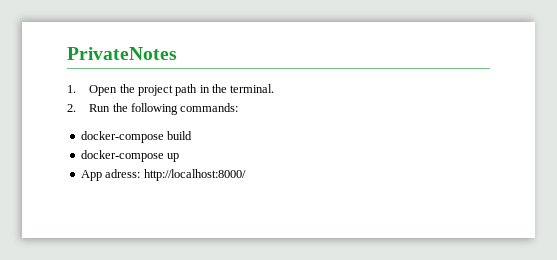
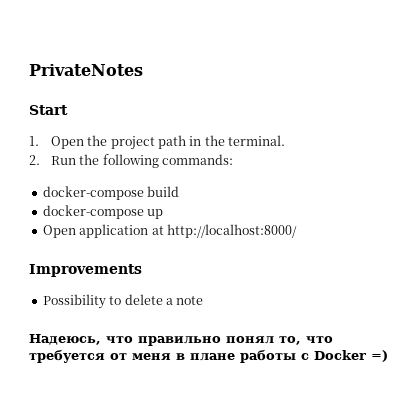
(177, 53) none -> [29,105,68,115] // Start
[80,169,246,181] App adress: http://localhost:8000/ -> [42,224,297,238] [29,264,142,277] [42,294,204,309] [29,334,333,346] [29,349,388,363] Open application at http://localhost:8000/ // Improvements // Possibility to delete a note // Надеюсь, что правильно понял то, что требуется от меня в плане работы с Docker =)

